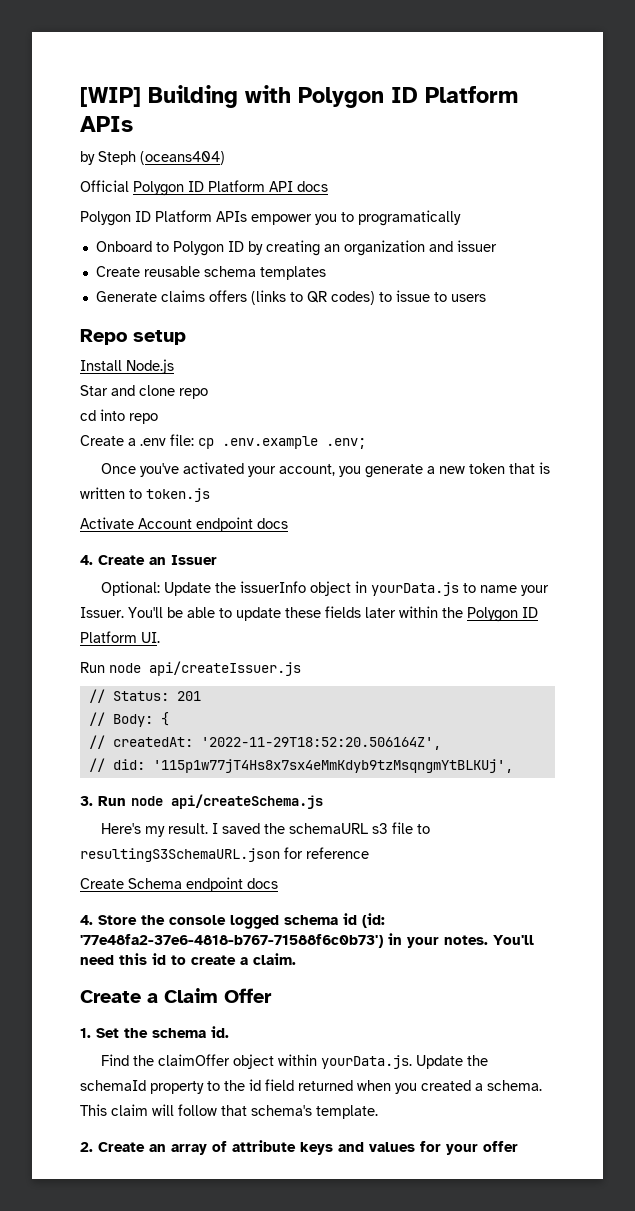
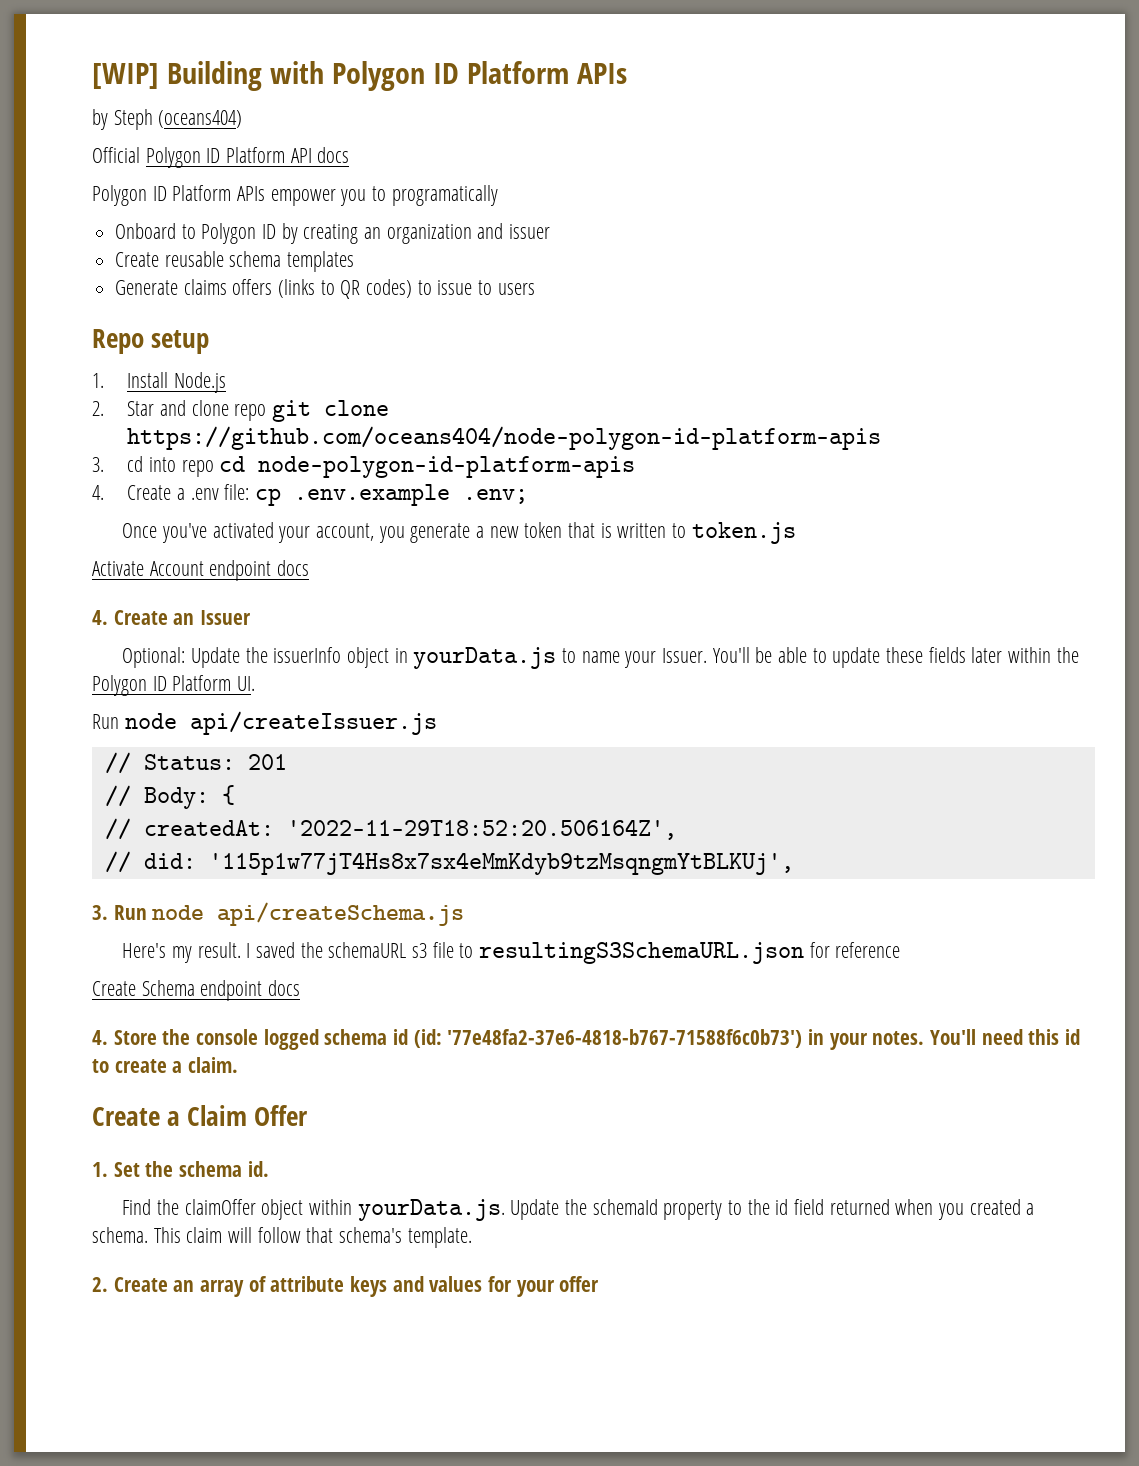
(186, 337) none -> [92,373,104,388] 1.
(174, 366) none -> [92,401,104,416] 2.
(208, 393) // -> [272,400,390,422] [127,426,882,450] [92,457,104,472] git clone https://github.com/oceans404/node-polygon-id-platform-apis // 3.
(158, 418) // -> [219,456,636,478] [92,485,104,500] cd node-polygon-id-platform-apis // 4.

